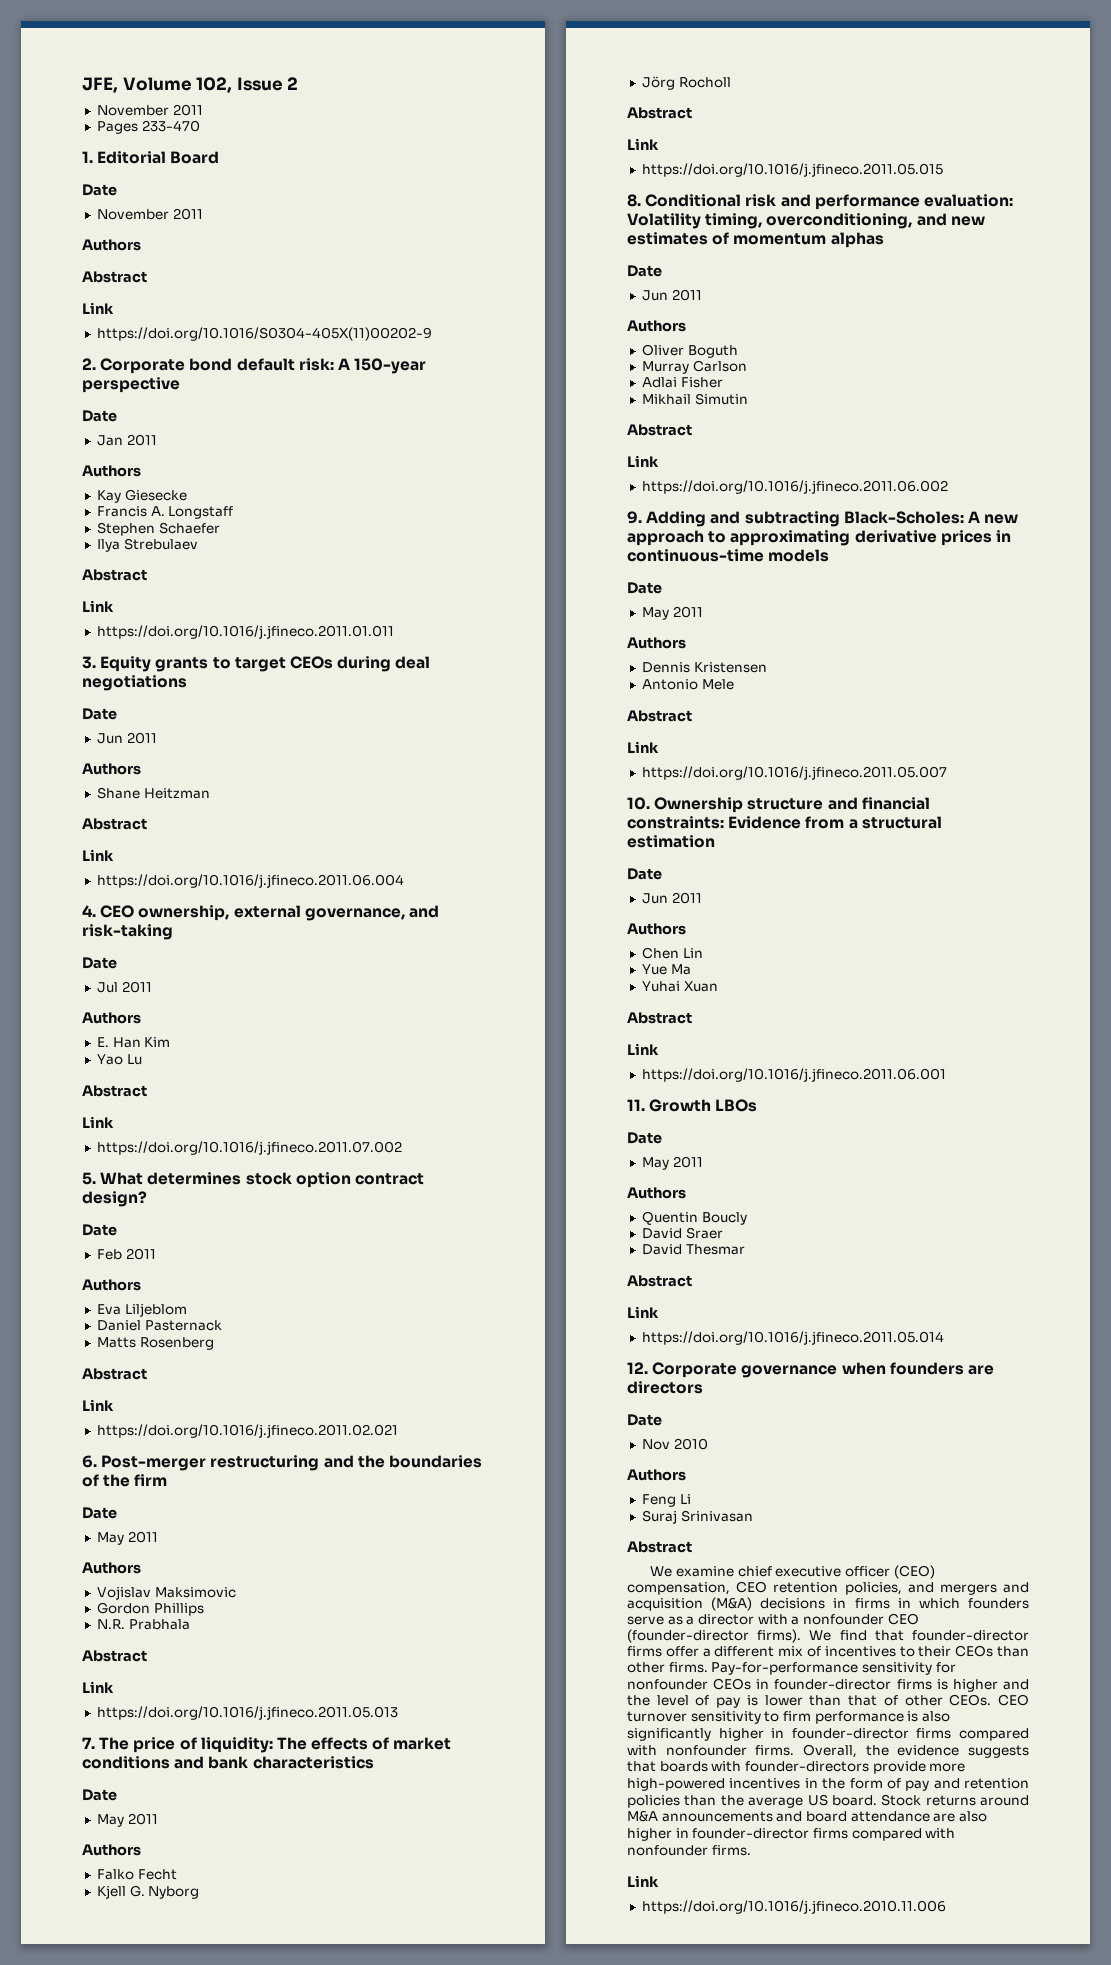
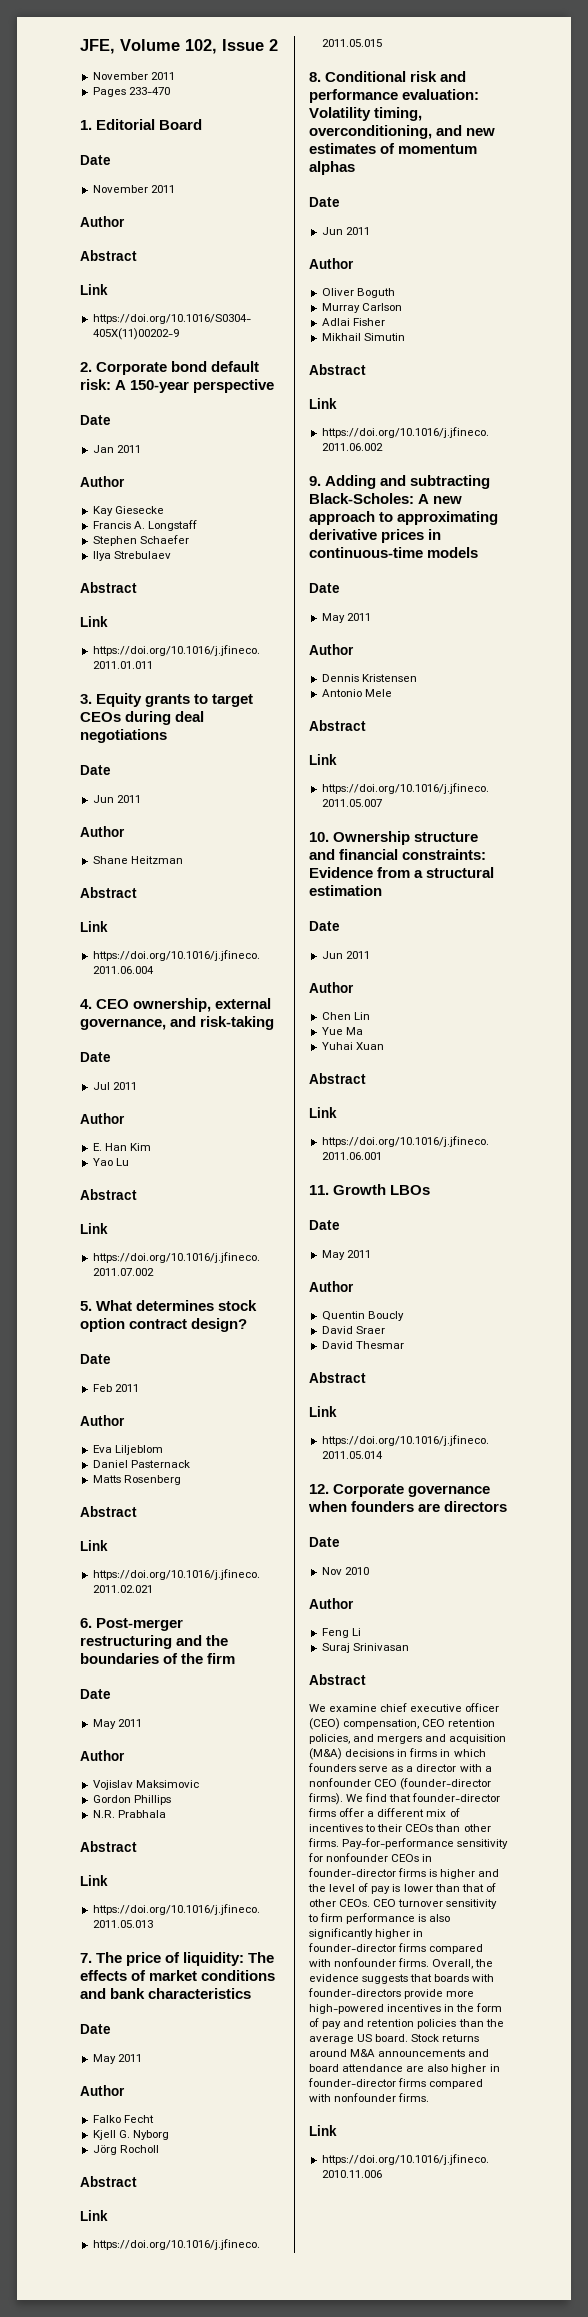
[82,239,141,251] Authors -> [80,216,125,227] Author
[82,465,141,477] Authors -> [80,476,125,487] Author
[82,763,141,775] Authors -> [80,826,125,837] Author
[82,1012,141,1024] Authors -> [80,1113,125,1124] Author
[82,1279,141,1291] Authors -> [80,1415,125,1426] Author
[82,1562,141,1574] Authors -> [80,1750,125,1761] Author
[82,1844,141,1856] Authors -> [80,2085,125,2096] Author
[627,320,686,332] Authors -> [309,258,354,269] Author
[627,637,686,649] Authors -> [309,644,354,655] Author
[627,923,686,935] Authors -> [309,982,354,993] Author
[627,1187,686,1199] Authors -> [309,1281,354,1292] Author
[627,1469,686,1481] Authors -> [309,1598,354,1609] Author

